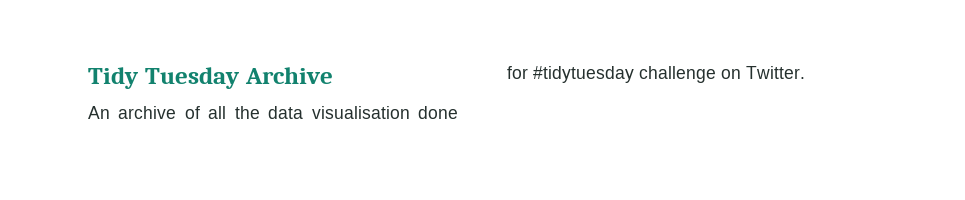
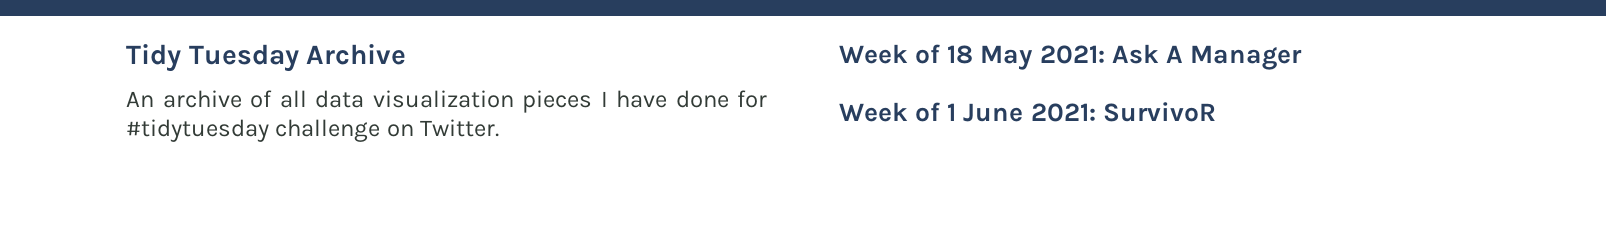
[234,106,410,119] the data visualisation -> [315,90,667,113] data visualization pieces I have
(805, 72) none -> [839,44,1303,70] [839,102,1216,122] // Week of 18 May 2021: Ask A Manager // Week of 1 June 2021: SurvivoR

